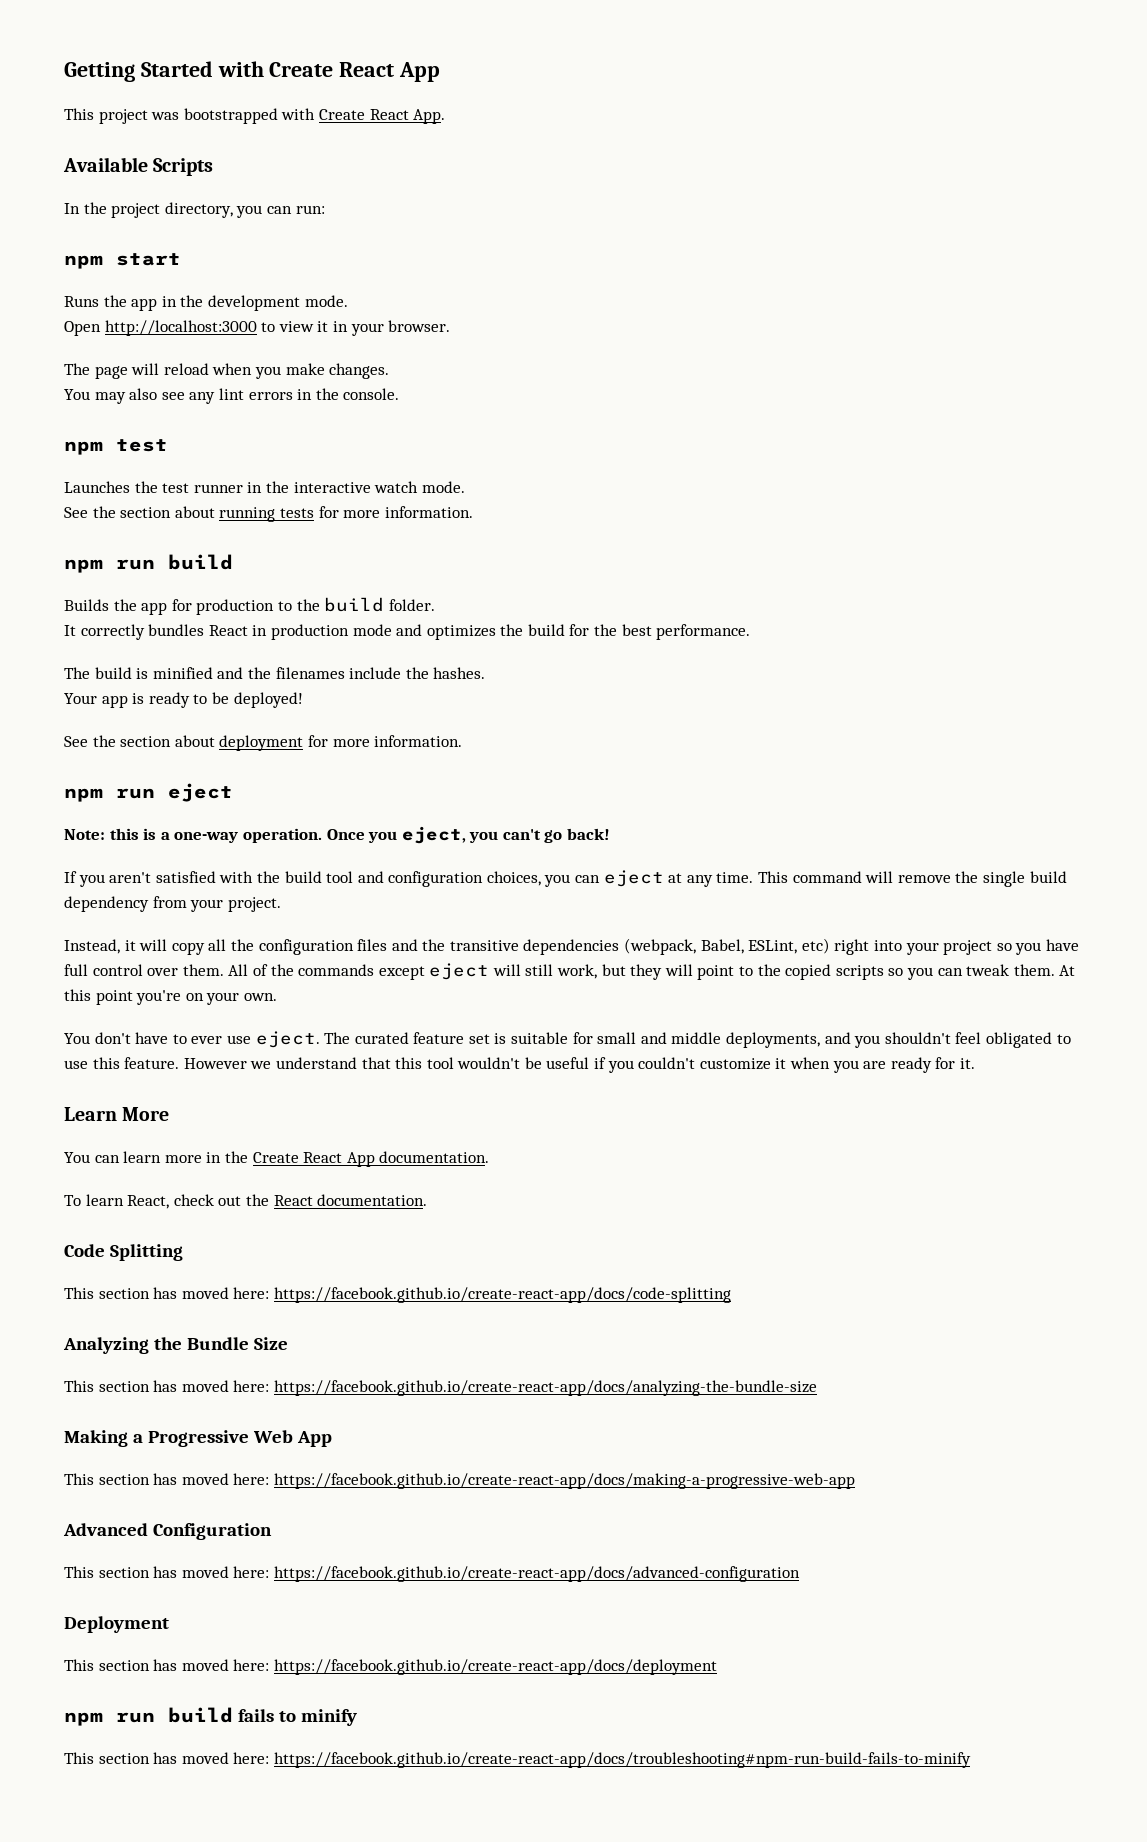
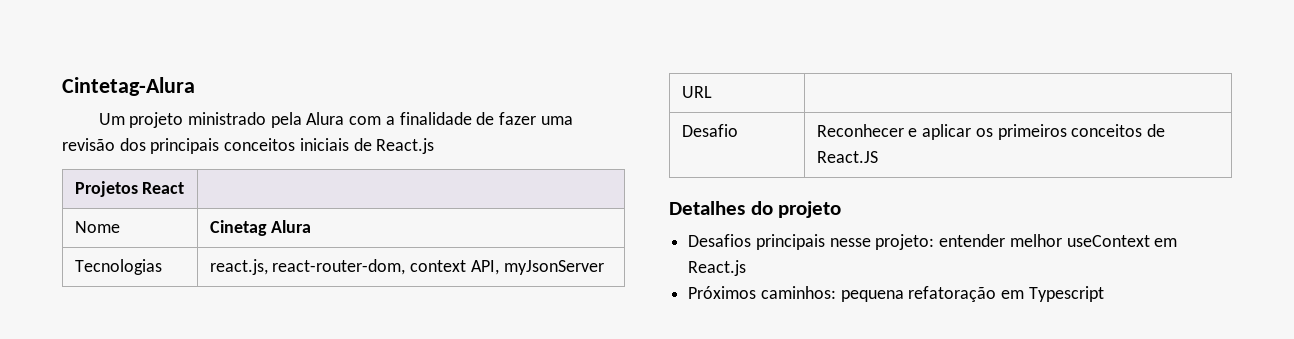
[64,61,441,82] [64,108,446,124] [63,157,214,176] [64,202,325,218] [64,253,181,269] [64,295,348,311] [64,320,451,336] [64,363,390,379] [64,388,400,404] [64,439,168,455] [64,481,465,493] [64,506,473,522] [64,554,233,573] [64,597,435,615] [64,624,751,640] [64,667,486,679] [64,692,303,708] [64,735,463,751] [64,783,233,802] [64,826,611,844] [64,870,1067,887] [64,896,281,912] [64,938,1079,955] [64,963,1076,980] [64,989,277,1005] [64,1031,1071,1048] [64,1057,975,1073] [64,1107,170,1121] [64,1151,490,1167] [64,1194,428,1209] [64,1244,183,1261] [64,1287,731,1303] [63,1337,288,1354] [64,1380,817,1396] [64,1430,332,1447] [64,1473,855,1489] [63,1523,272,1540] [64,1566,800,1582] [64,1616,169,1633] [64,1659,717,1675] [64,1707,357,1726] [64,1752,971,1768] Getting Started with Create React App // This project was bootstrapped with Create React App. // Available Scripts // In the project directory, you can run: // npm start // Runs the app in the development mode. // Open http://localhost:3000 to view it in your browser. // The page will reload when you make changes. // You may also see any lint errors in the console. // npm test // Launches the test runner in the interactive watch mode. // See the section about running tests for more information. // npm run build // Builds the app for production to the build folder. // It correctly bundles React in production mode and optimizes the build for the best performance. // The build is minified and the filenames include the hashes. // Your app is ready to be deployed! // See the section about deployment for more information. // npm run eject // Note: this is a one-way operation. Once you eject, you can't go back! // If you aren't satisfied with the build tool and configuration choices, you can eject at any time. This command will remove the single build dependency from your project. // Instead, it will copy all the configuration files and the transitive dependencies (webpack, Babel, ESLint, etc) right into your project so you have full control over them. All of the commands except eject will still work, but they will point to the copied scripts so you can tweak them. At this point you're on your own. // You don't have to ever use eject. The curated feature set is suitable for small and middle deployments, and you shouldn't feel obligated to use this feature. However we understand that this tool wouldn't be useful if you couldn't customize it when you are ready for it. // Learn More // You can learn more in the Create React App documentation. // To learn React, check out the React documentation. // Code Splitting // This section has moved here: https://facebook.github.io/create-react-app/docs/code-splitting // Analyzing the Bundle Size // This section has moved here: https://facebook.github.io/create-react-app/docs/analyzing-the-bundle-size // Making a Progressive Web App // This section has moved here: https://facebook.github.io/create-react-app/docs/making-a-progressive-web-app // Advanced Configuration // This section has moved here: https://facebook.github.io/create-react-app/docs/advanced-configuration // Deployment // This section has moved here: https://facebook.github.io/create-react-app/docs/deployment // npm run build fails to minify // This section has moved here: https://facebook.github.io/create-react-app/docs/troubleshooting#npm-run-build-fails-to-minify -> [62,77,195,96] [98,112,573,128] [62,138,435,154] [74,181,185,197] [74,221,120,233] [209,220,312,236] [74,259,162,275] [209,259,604,275] [681,86,712,98] [681,124,738,137] [816,124,1166,140] [816,151,878,163] [669,201,842,218] [688,234,1178,250] [688,260,747,276] [688,286,1104,302] Cintetag-Alura // Um projeto ministrado pela Alura com a finalidade de fazer uma revisão dos principais conceitos iniciais de React.js // Projetos React | // Nome | Cinetag Alura // Tecnologias | react.js, react-router-dom, context API, myJsonServer // URL | // Desafio | Reconhecer e aplicar os primeiros conceitos de React.JS // Detalhes do projeto // Desafios principais nesse projeto: entender melhor useContext em React.js // Próximos caminhos: pequena refatoração em Typescript

